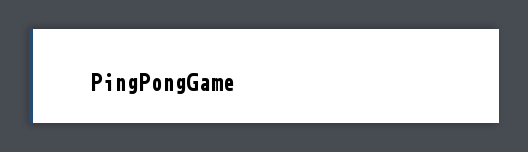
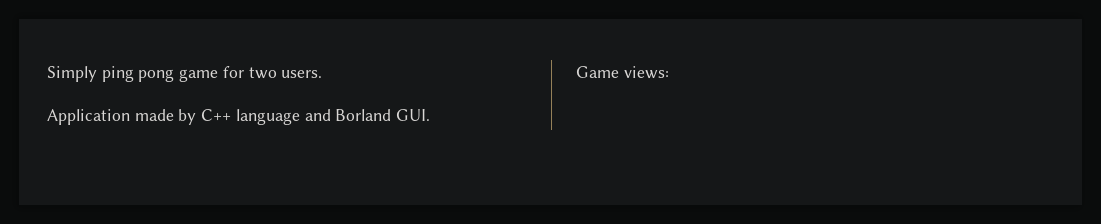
[90,73,234,94] PingPongGame -> [47,66,323,82] [47,109,431,125] [576,66,669,79] Simply ping pong game for two users. // Application made by C++ language and Borland GUI. // Game views:

